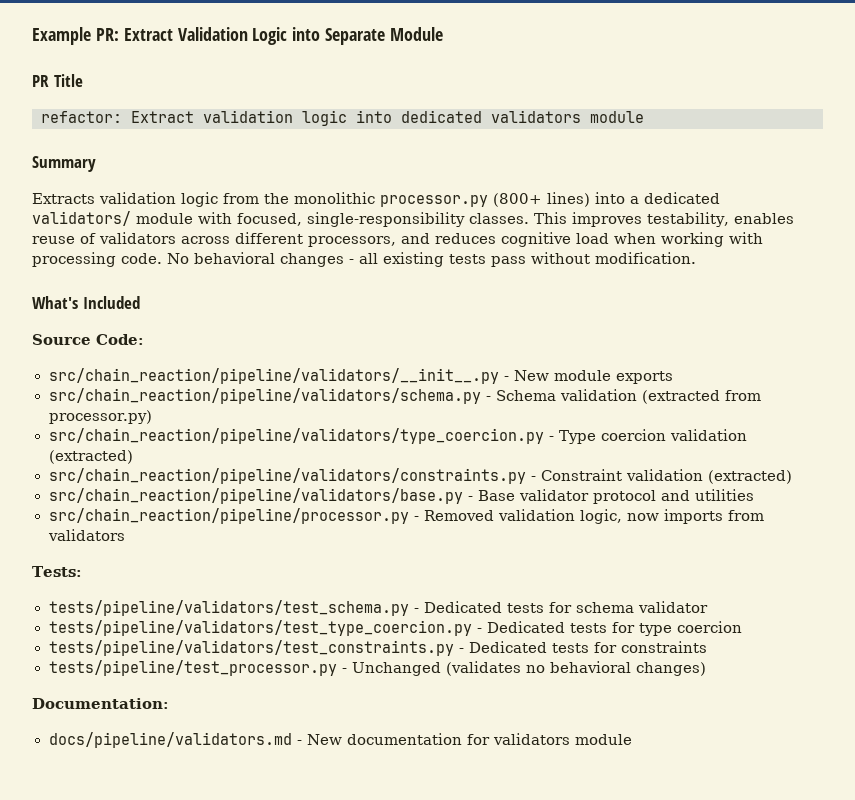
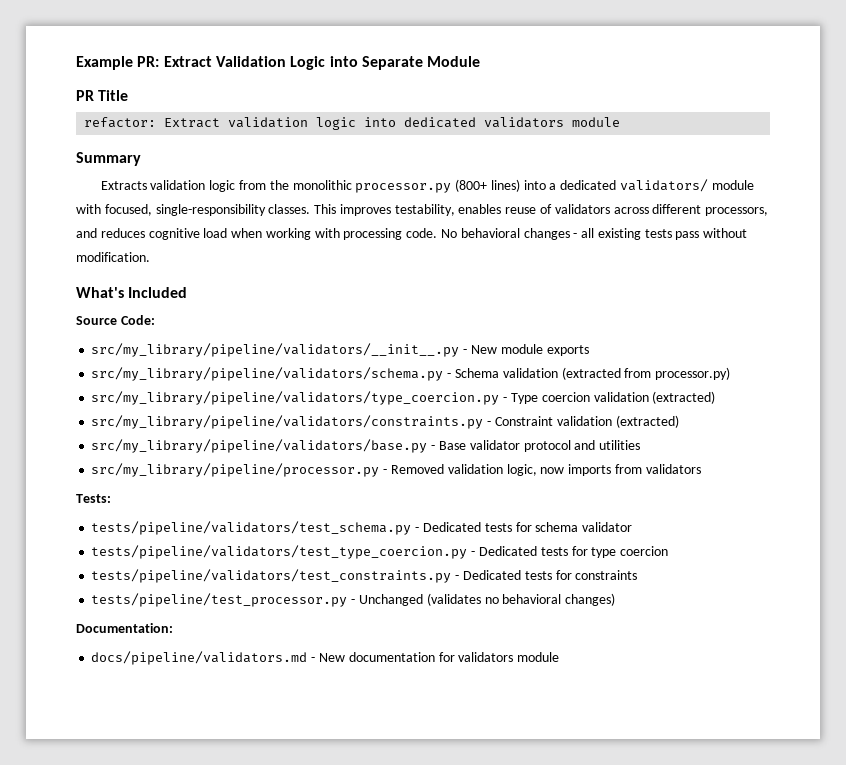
[48,368,499,384] src/chain_reaction/pipeline/validators/__init__.py -> [91,343,460,357] src/my_library/pipeline/validators/__init__.py
[48,388,481,404] src/chain_reaction/pipeline/validators/schema.py -> [91,367,444,381] src/my_library/pipeline/validators/schema.py
[48,428,544,444] src/chain_reaction/pipeline/validators/type_coercion.py -> [91,391,500,405] src/my_library/pipeline/validators/type_coercion.py
[48,468,526,484] src/chain_reaction/pipeline/validators/constraints.py -> [91,415,484,429] src/my_library/pipeline/validators/constraints.py
[48,488,463,504] src/chain_reaction/pipeline/validators/base.py -> [91,439,428,453] src/my_library/pipeline/validators/base.py
[48,508,409,524] src/chain_reaction/pipeline/processor.py -> [91,463,380,477] src/my_library/pipeline/processor.py

